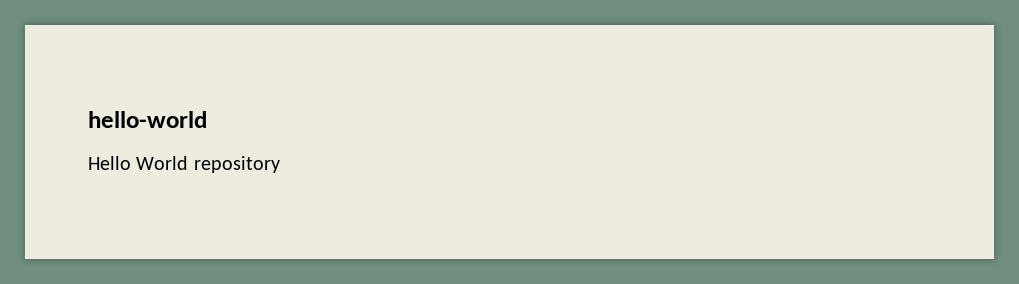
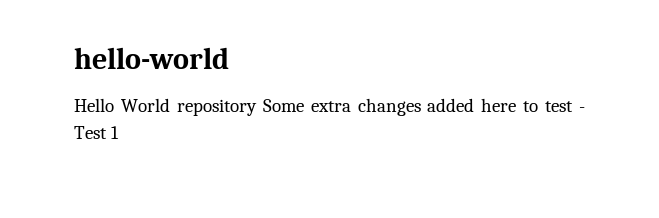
(280, 164) none -> [262,98,585,116] [74,126,120,139] Some extra changes added here to test - Test 1

